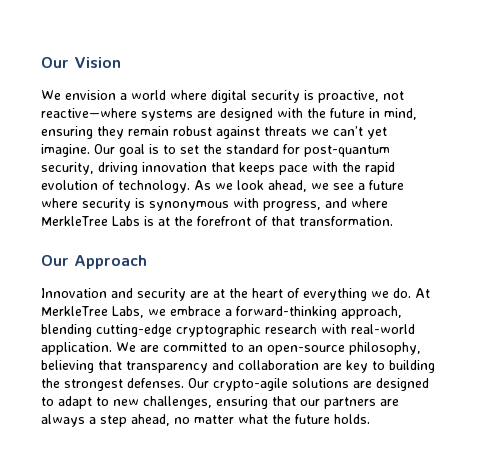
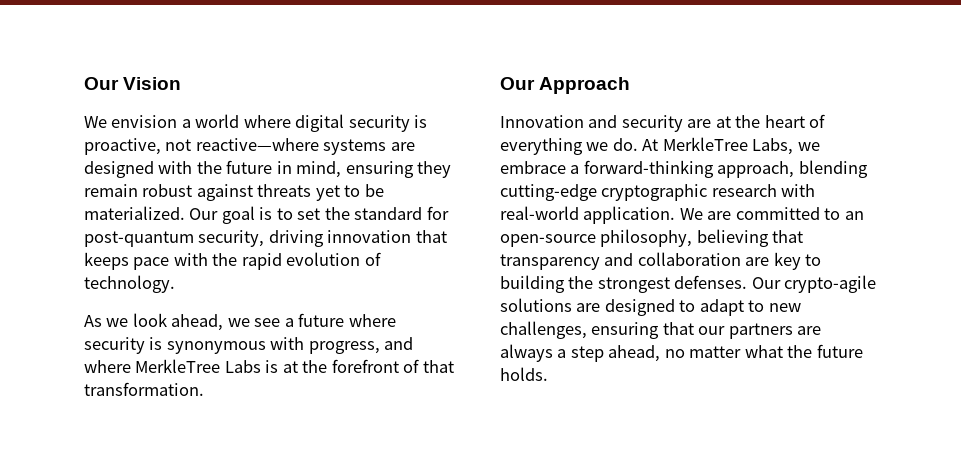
[311,126,387,139] [41,144,90,157] we can’t yet imagine. -> [315,184,384,201] [84,206,185,220] yet to be materialized.
(190, 186) none -> (175, 284) //

